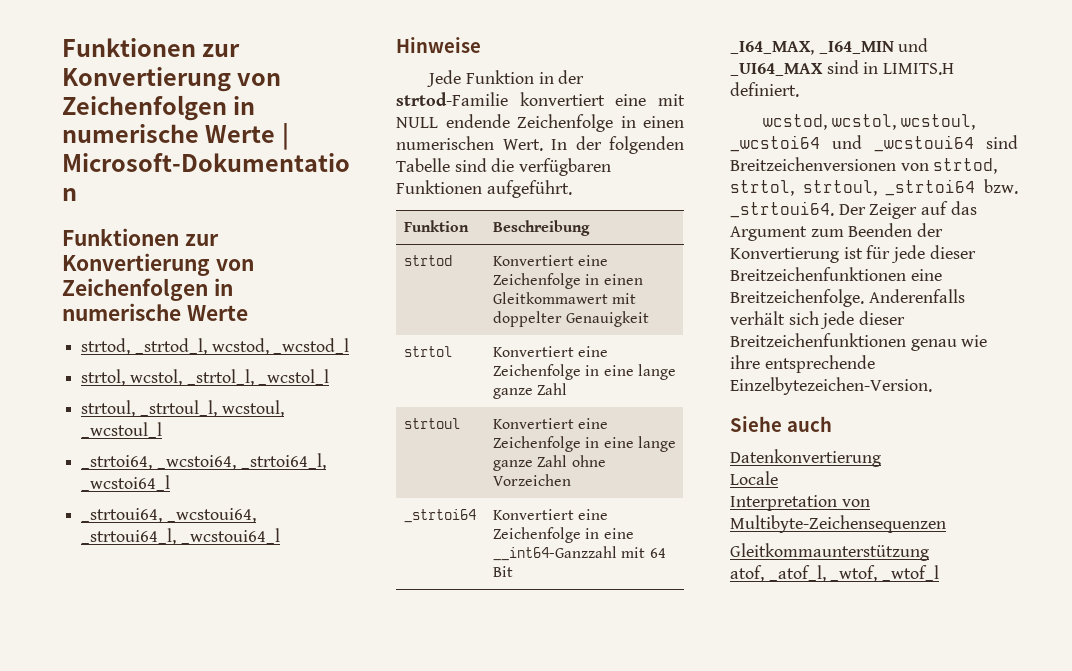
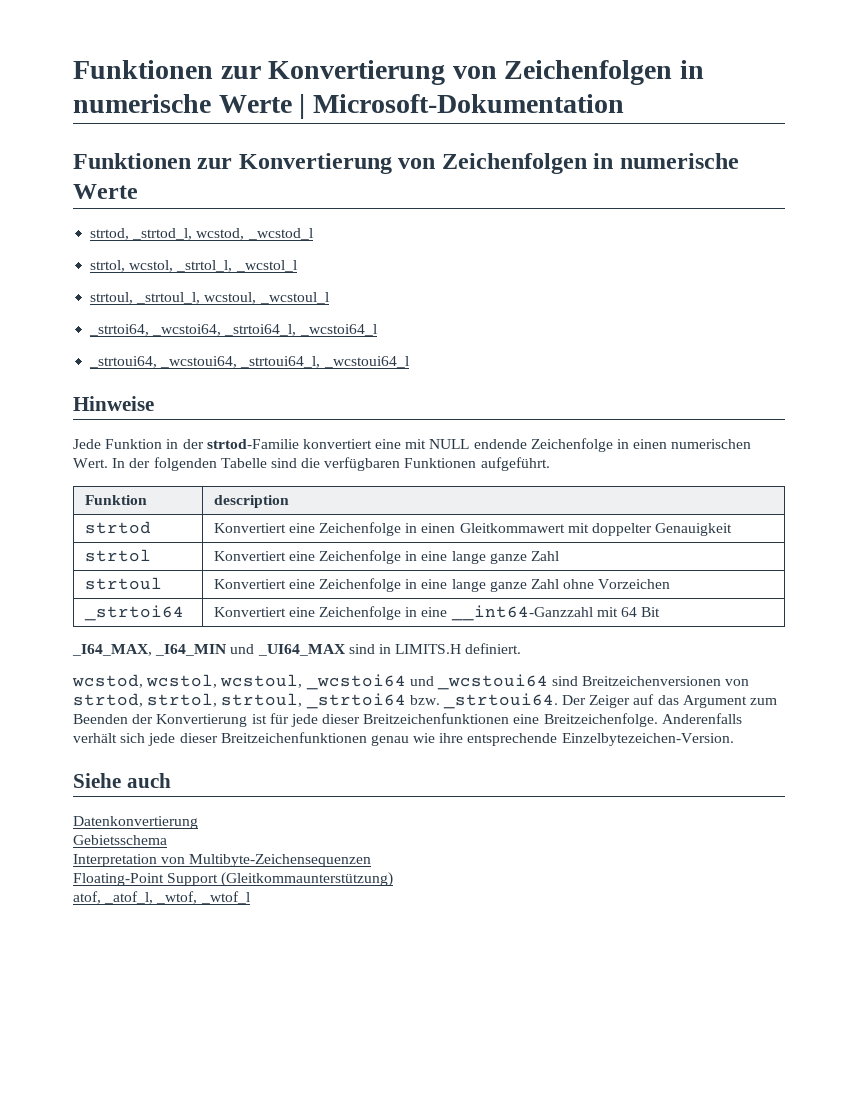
[493,220,591,236] Beschreibung -> [213,495,289,508] description
[730,471,778,485] Locale -> [73,835,167,845] Gebietsschema
[730,543,929,561] Gleitkommaunterstützung -> [73,872,394,887] Floating-Point Support (Gleitkommaunterstützung)

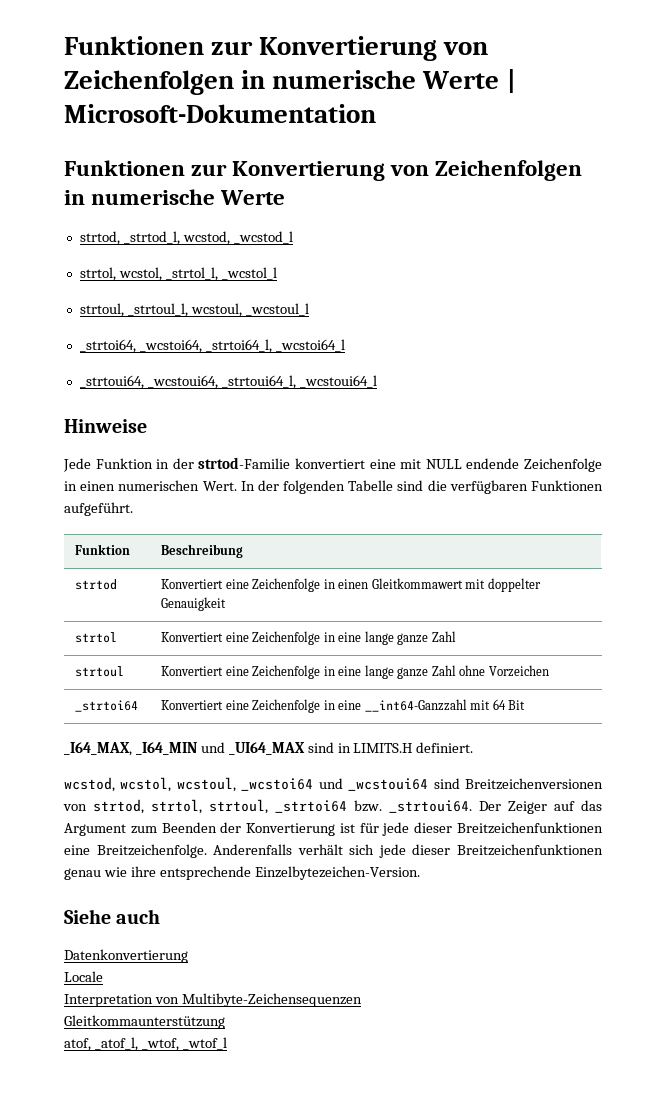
[213,495,289,508] description -> [161,544,244,558] Beschreibung
[73,835,167,845] Gebietsschema -> [64,971,103,982] Locale
[73,872,394,887] Floating-Point Support (Gleitkommaunterstützung) -> [64,1015,225,1029] Gleitkommaunterstützung

